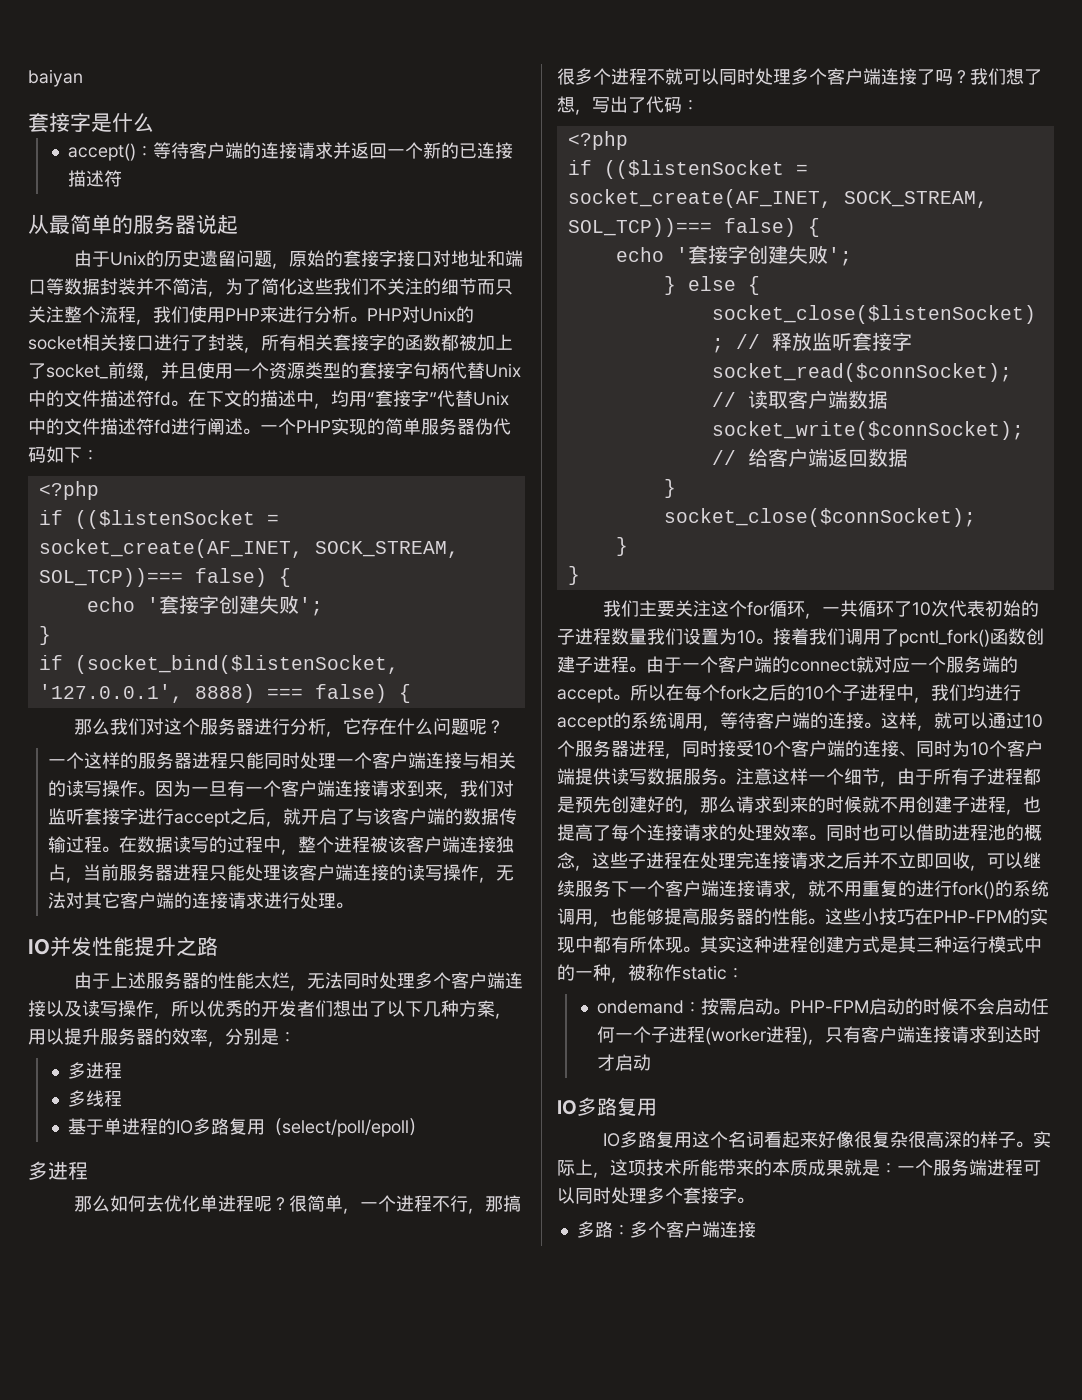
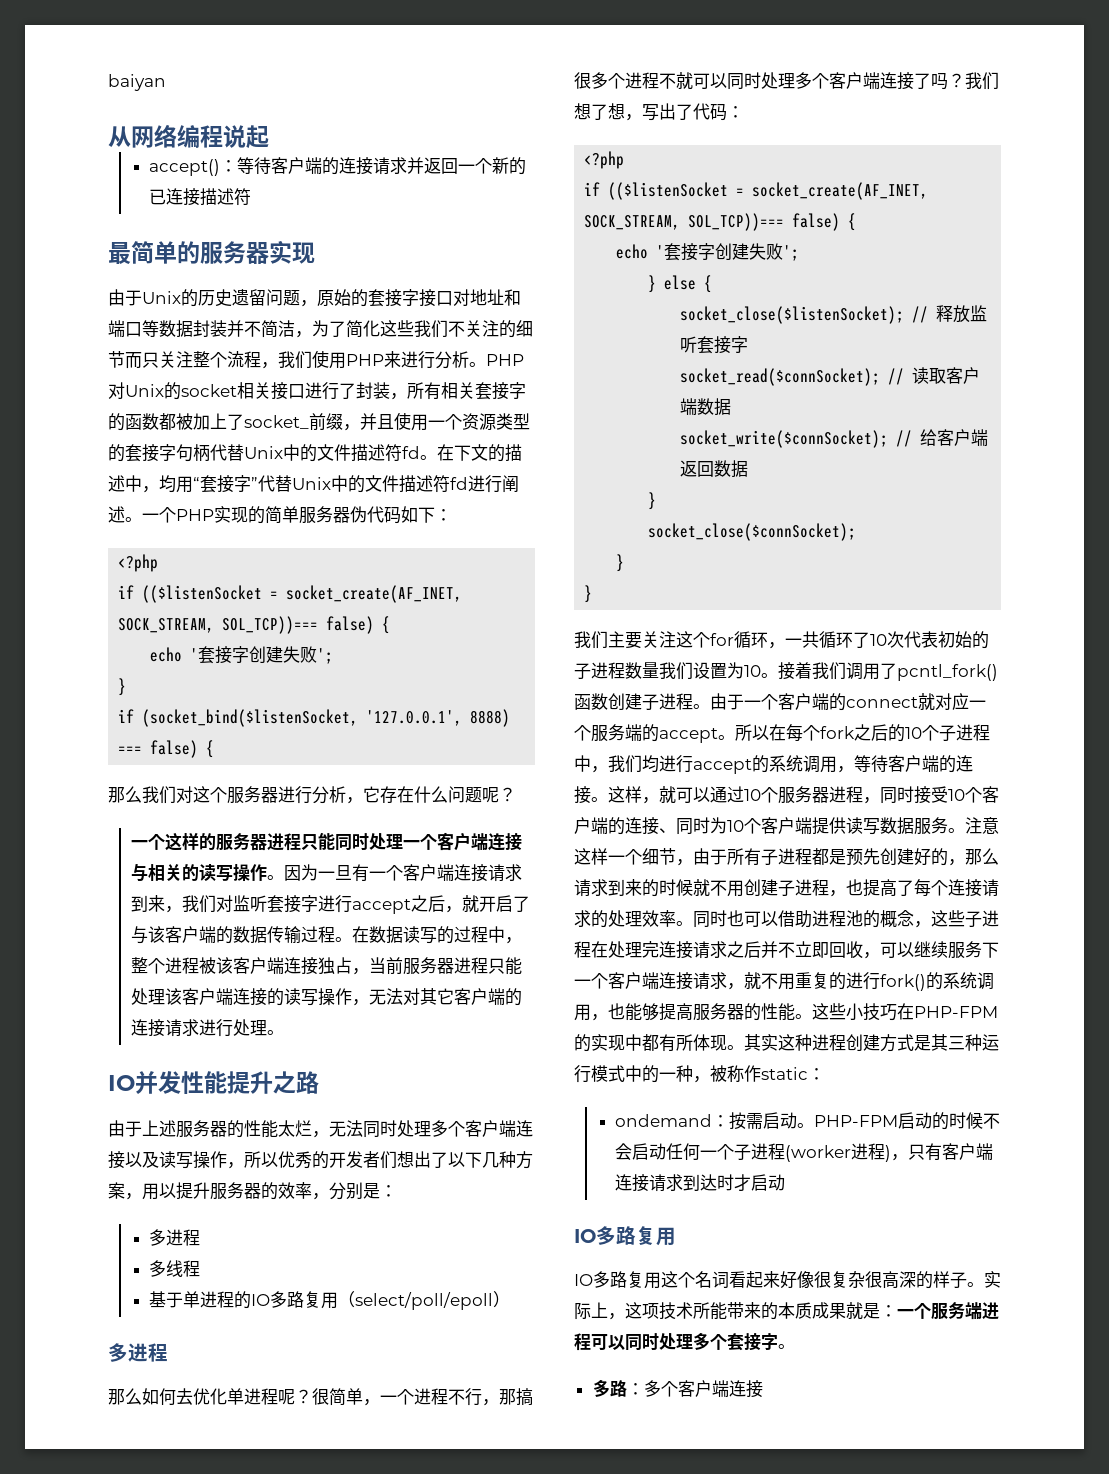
[28,112,154,133] 套接字是什么 -> [108,124,269,149] 从网络编程说起
[28,214,49,235] 从 -> (252, 197) none
[196,214,238,235] 说起 -> [269,240,315,264] 实现

